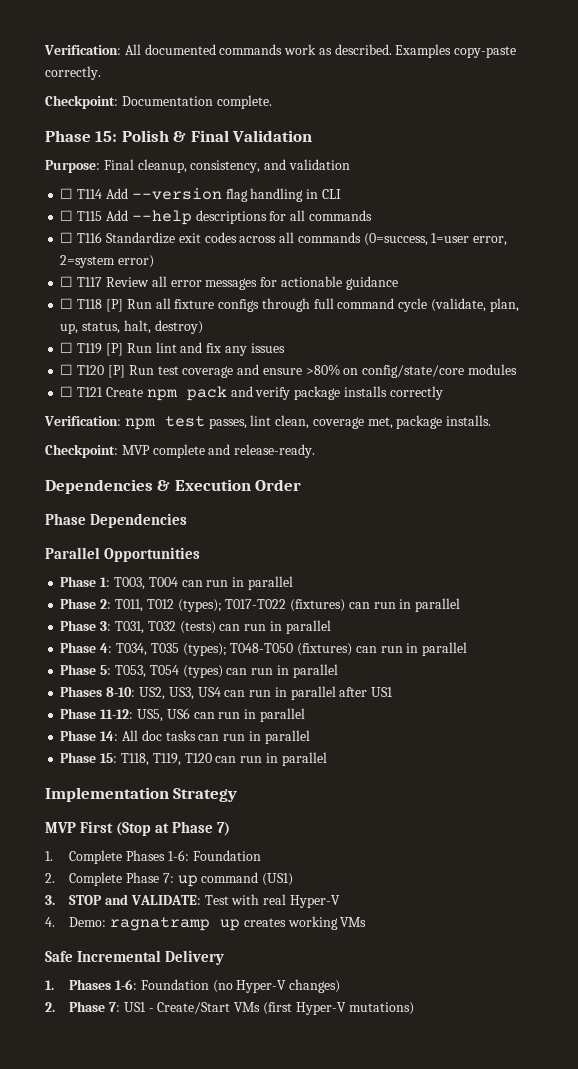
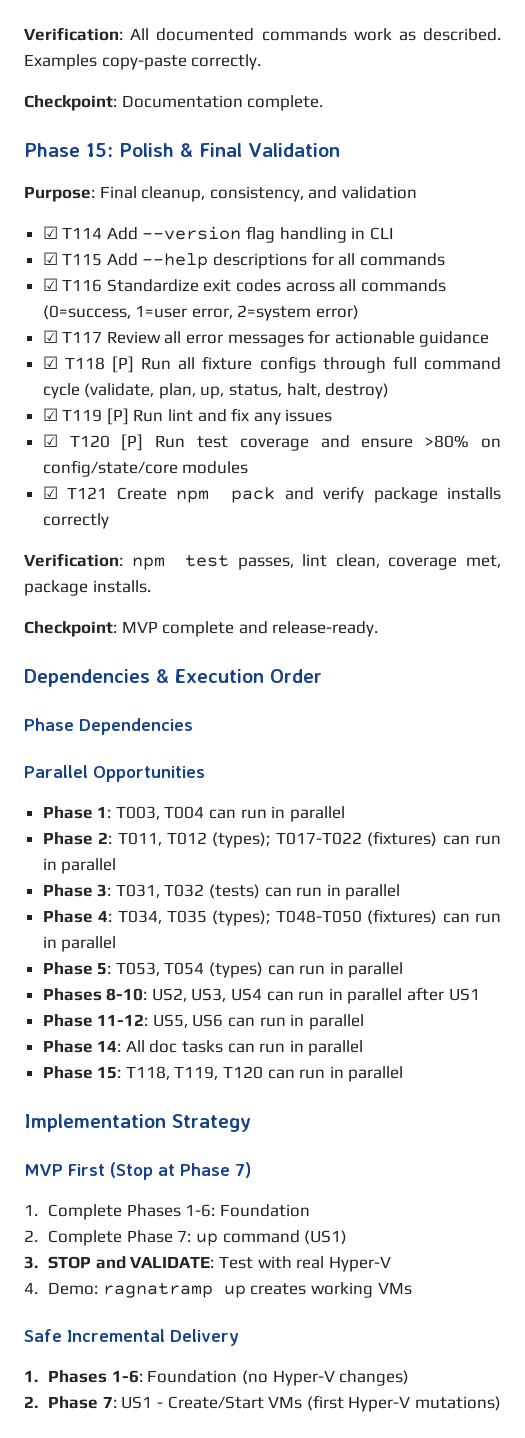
[60,188,74,199] ☐ -> [42,226,58,239] ☑
[60,210,74,221] ☐ -> [42,252,58,265] ☑
[60,232,74,243] ☐ -> [42,278,58,291] ☑
[60,276,74,287] ☐ -> [42,330,58,343] ☑
[60,298,74,309] ☐ -> [42,356,58,369] ☑
[60,342,74,353] ☐ -> [42,408,58,421] ☑
[60,364,74,375] ☐ -> [42,434,58,447] ☑
[60,386,74,397] ☐ -> [42,486,58,499] ☑

